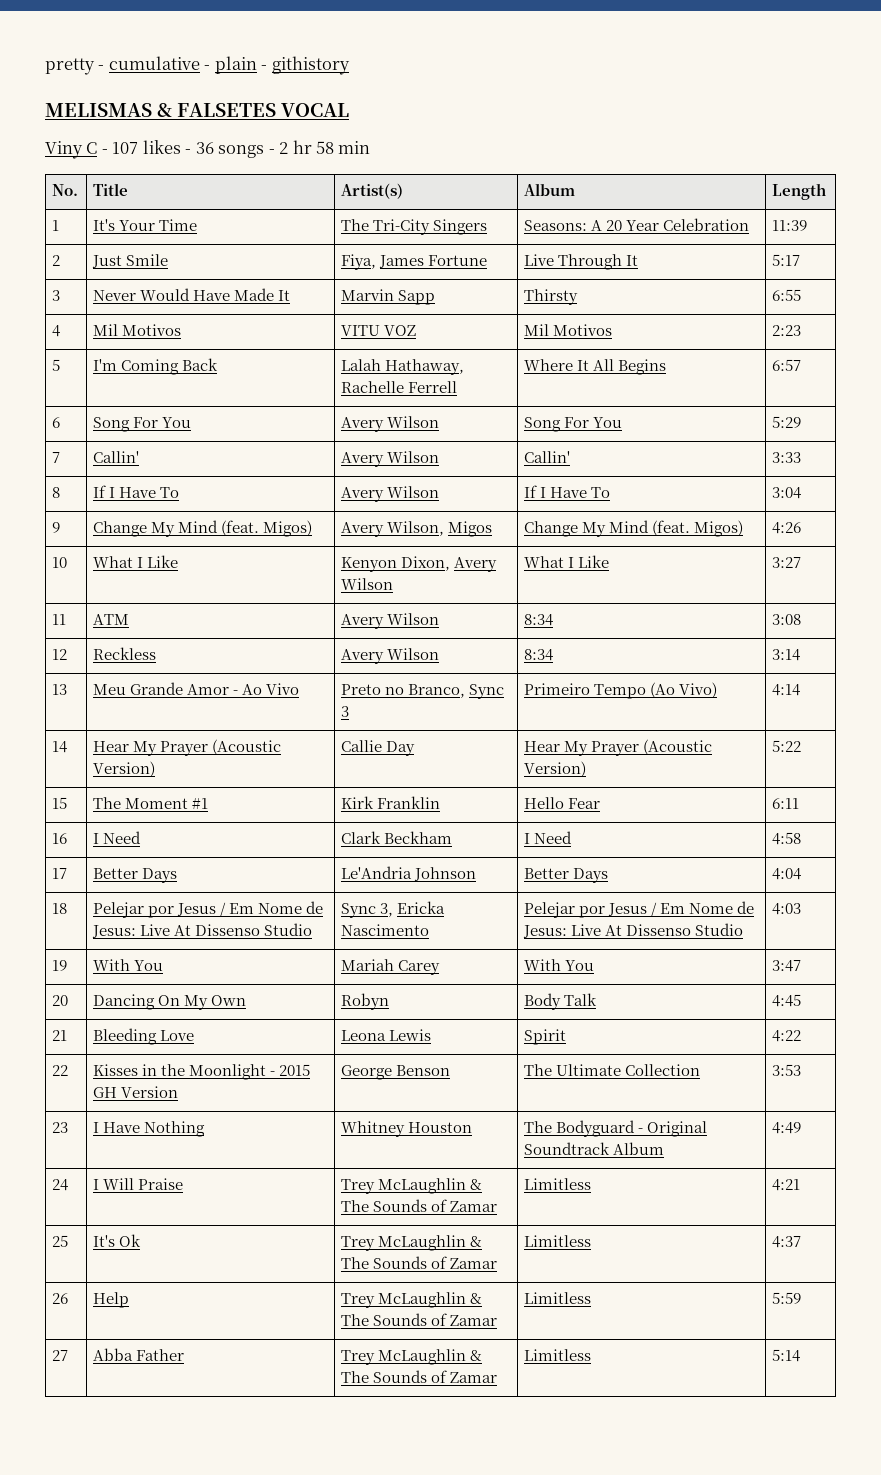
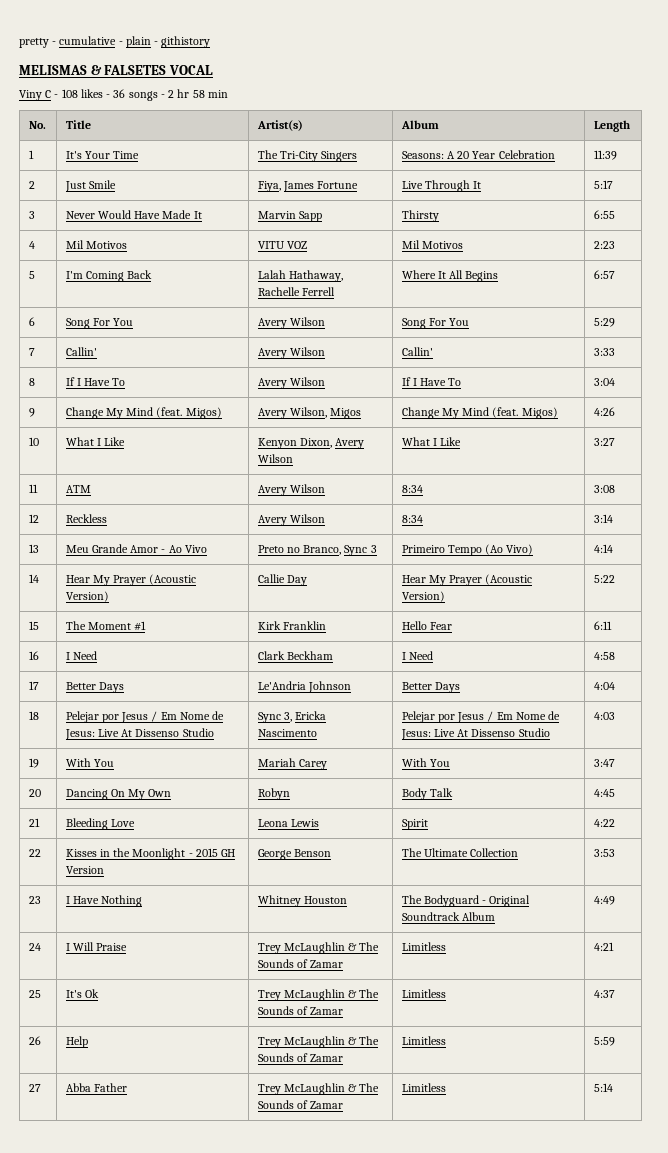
[112,142,139,154] 107 -> [61,89,78,98] 108

